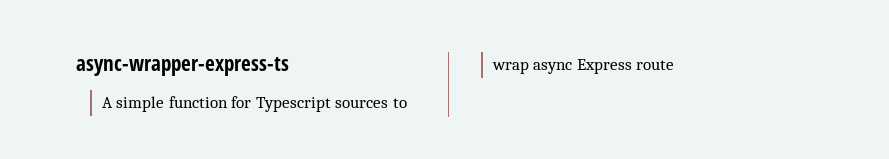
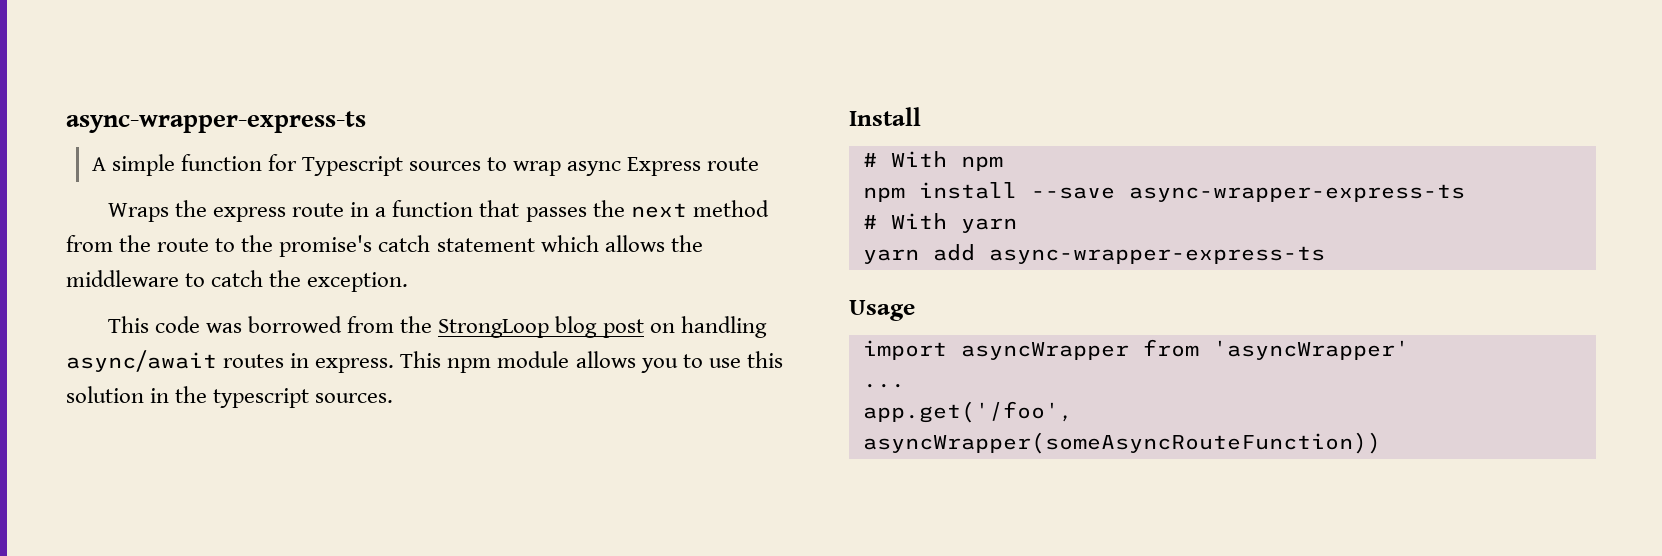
(675, 65) none -> [107,200,769,222] [66,235,703,257] [66,270,409,292] [107,316,767,338] [66,350,783,373] [66,386,394,408] [849,107,921,126] [862,151,1003,171] [862,182,1465,202] [862,213,1017,233] [862,244,1325,264] [849,300,915,321] [862,339,1409,360] [862,383,905,388] [862,401,1073,423] [862,432,1381,454] // Wraps the express route in a function that passes the next method from the route to the promise's catch statement which allows the middleware to catch the exception. // This code was borrowed from the StrongLoop blog post on handling async/await routes in express. This npm module allows you to use this solution in the typescript sources. // Install // # With npm // npm install --save async-wrapper-express-ts // # With yarn // yarn add async-wrapper-express-ts // Usage // import asyncWrapper from 'asyncWrapper' // ... // app.get('/foo', asyncWrapper(someAsyncRouteFunction))

